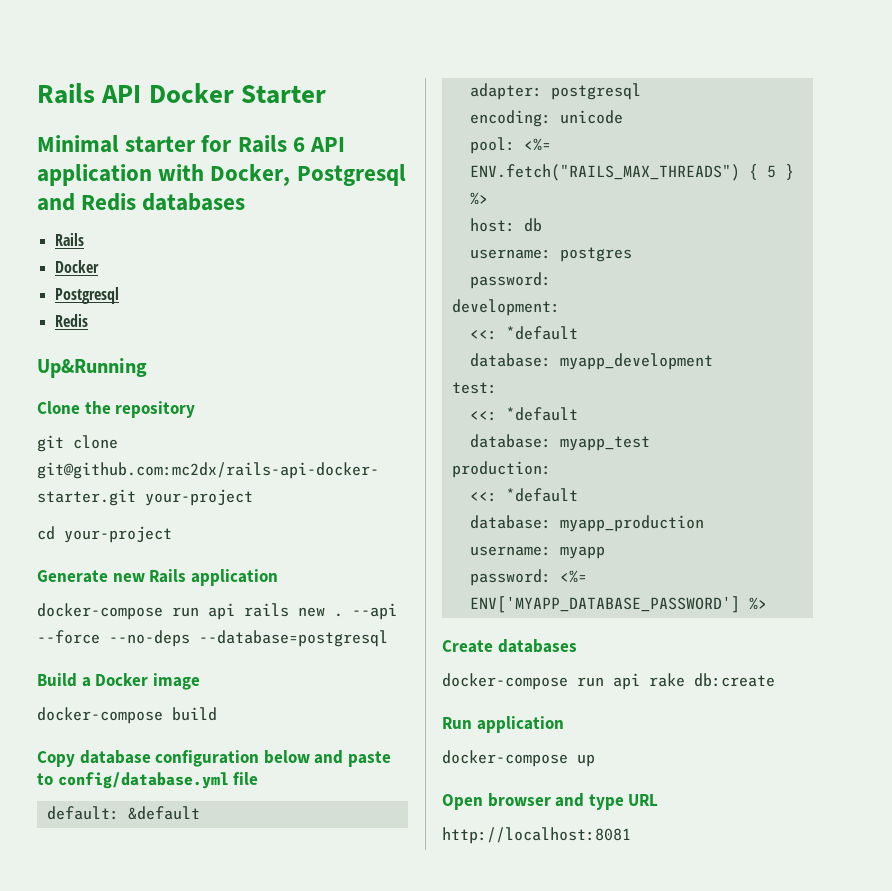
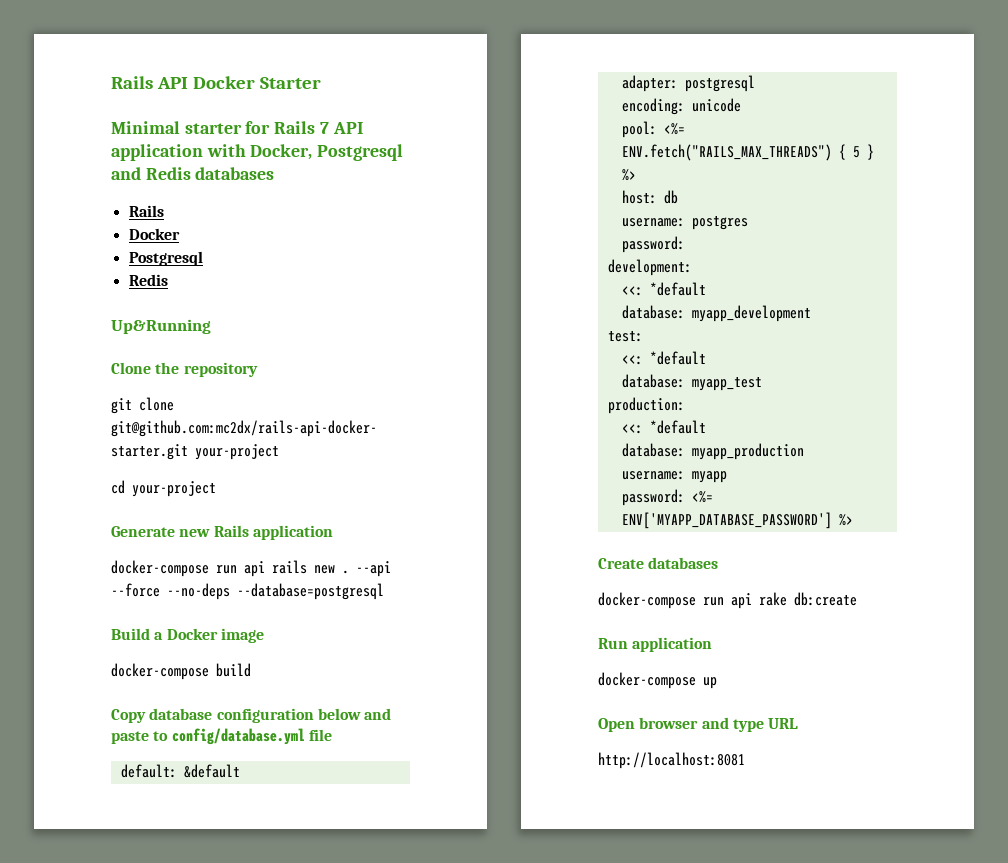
[292,137,305,152] 6 -> [319,122,329,134] 7

